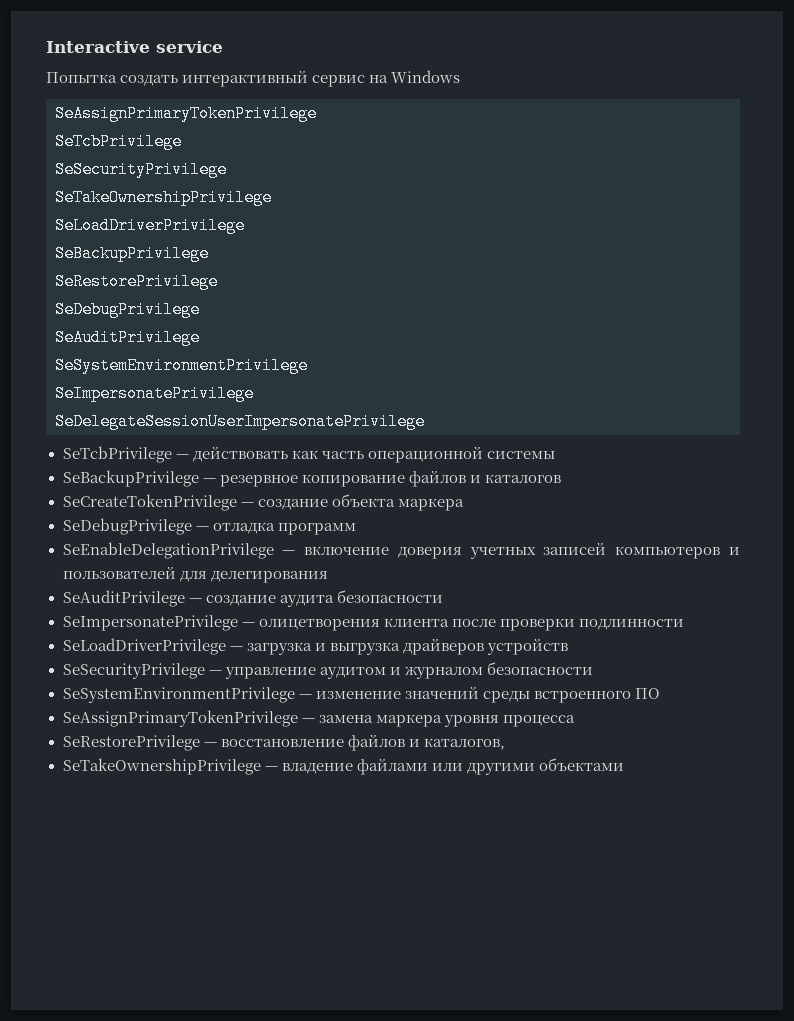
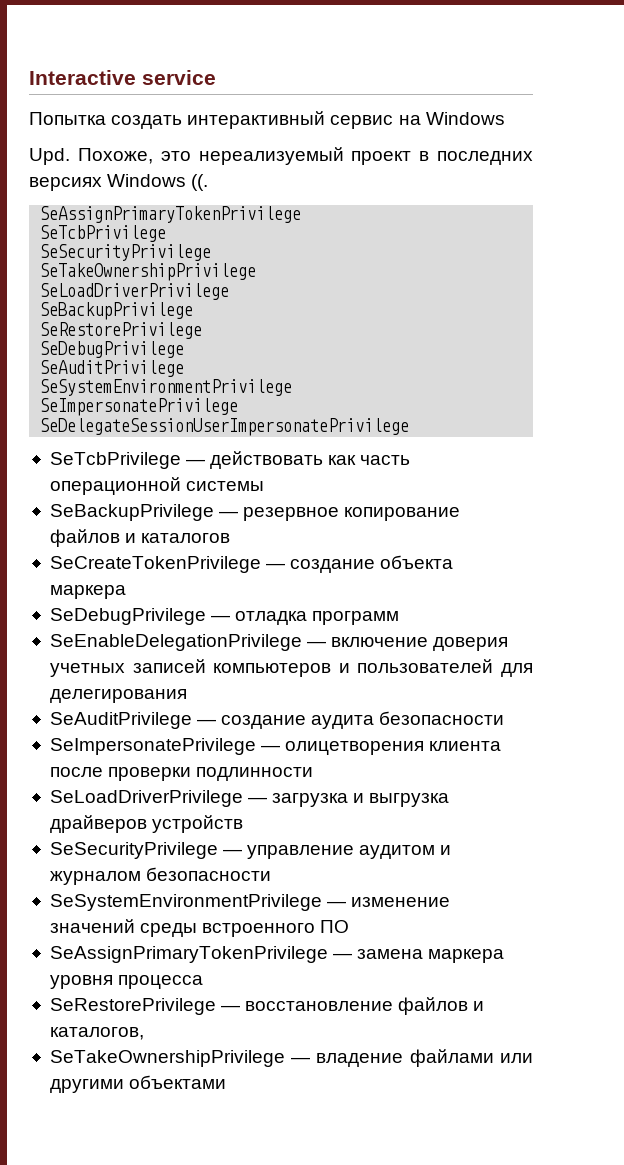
(461, 76) none -> [29,147,533,165] [29,174,209,191] // Upd. Похоже, это нереализуемый проект в последних версиях Windows ((.

